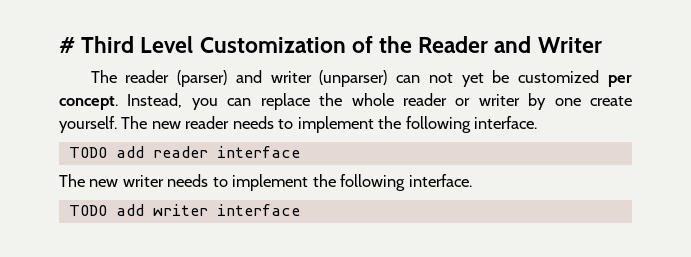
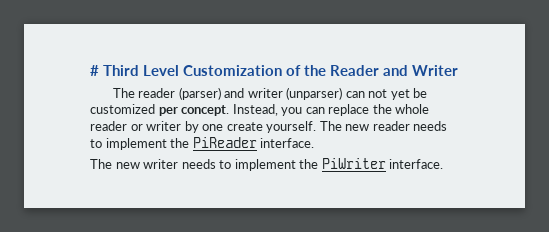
[405,116,538,133] [68,146,300,158] following interface. // TODO add reader interface -> [192,137,315,148] PiReader interface.
[340,174,472,191] [68,204,300,216] following interface. // TODO add writer interface -> [321,158,444,169] PiWriter interface.

